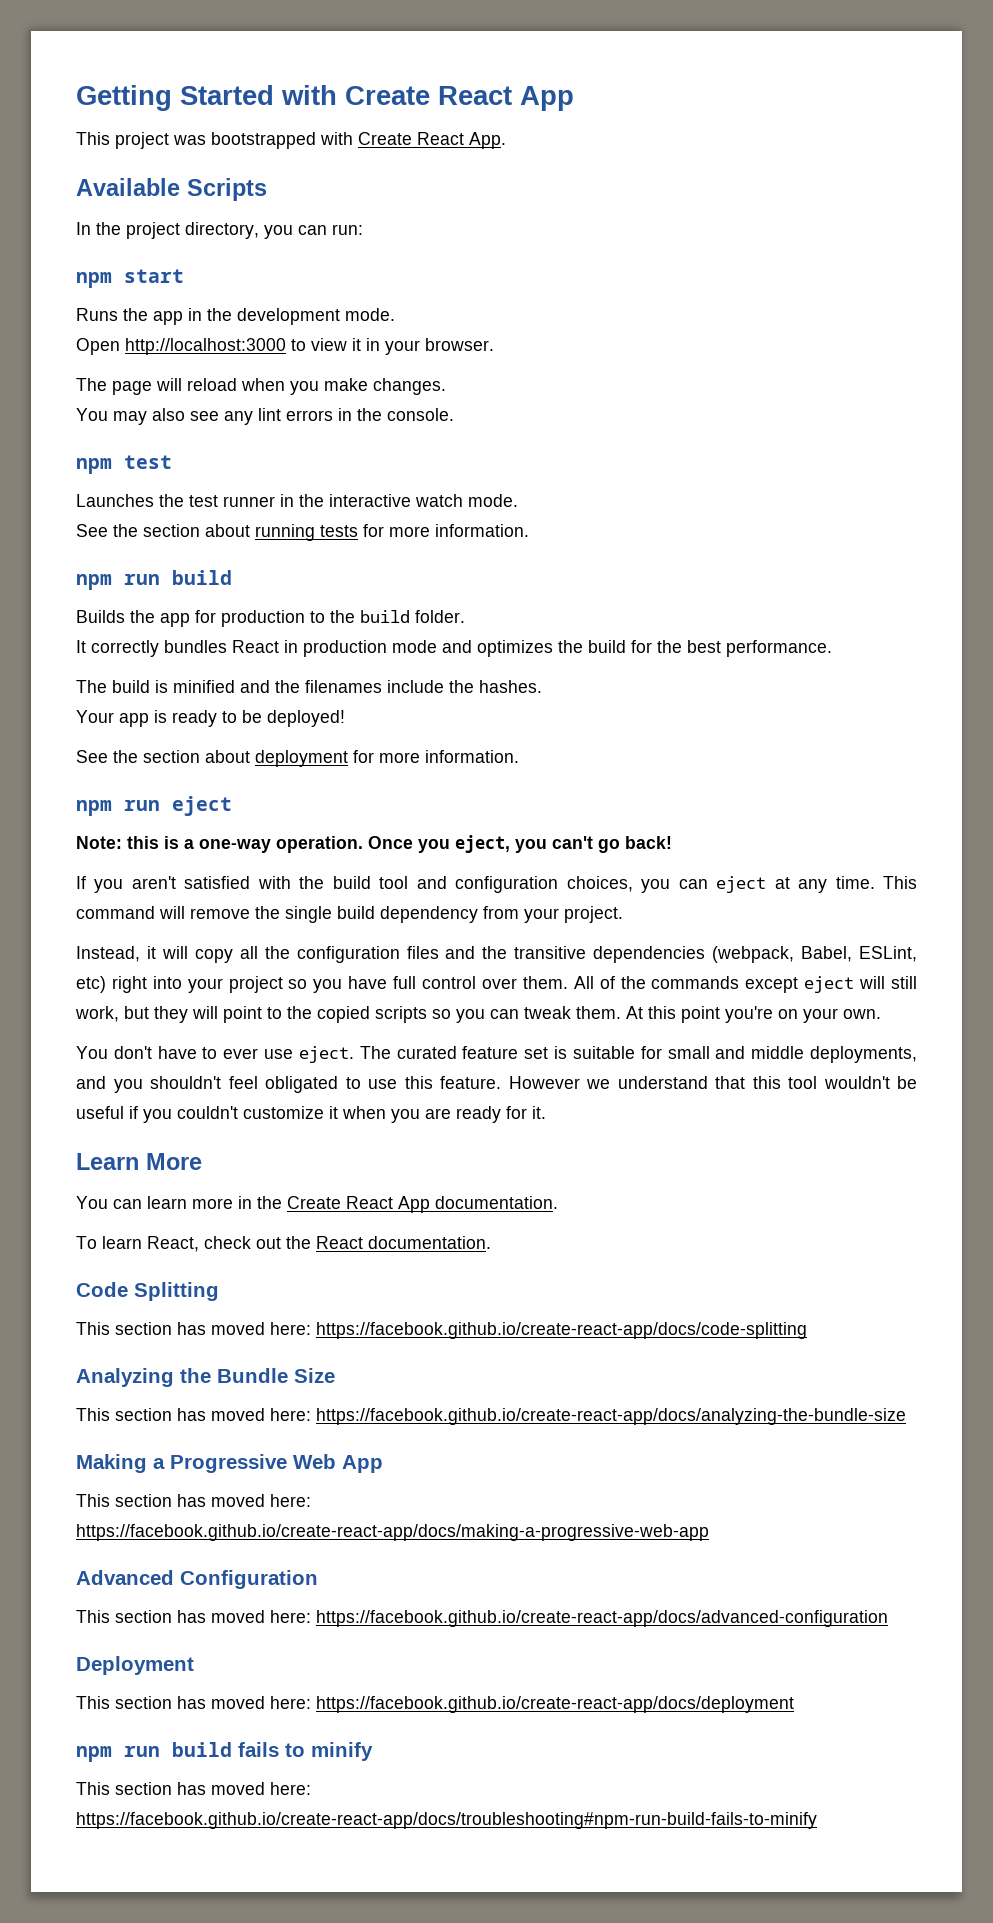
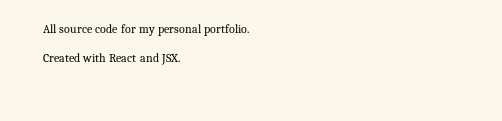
[76,85,574,111] [76,132,506,149] [76,178,267,201] [76,222,363,239] [76,269,184,288] [76,308,395,325] [76,338,494,355] [76,378,446,395] [76,408,454,425] [76,455,172,474] [76,494,518,507] [76,524,529,541] [76,570,232,590] [76,610,465,627] [76,640,832,657] [76,680,542,693] [76,710,345,727] [76,750,519,767] [76,796,232,816] [76,835,672,853] [76,876,918,893] [76,906,623,923] [76,946,918,963] [76,976,918,993] [75,1006,881,1023] [76,1046,918,1063] [76,1076,917,1093] [76,1106,546,1123] [76,1153,202,1170] [76,1196,558,1213] [76,1236,491,1252] [76,1282,219,1301] [76,1322,807,1339] [76,1368,335,1387] [76,1408,906,1425] [76,1454,383,1473] [76,1494,311,1507] [76,1524,709,1541] [76,1570,318,1589] [76,1610,888,1627] [76,1656,194,1675] [76,1696,794,1713] [76,1742,373,1762] [76,1782,311,1795] [76,1812,817,1829] Getting Started with Create React App // This project was bootstrapped with Create React App. // Available Scripts // In the project directory, you can run: // npm start // Runs the app in the development mode. // Open http://localhost:3000 to view it in your browser. // The page will reload when you make changes. // You may also see any lint errors in the console. // npm test // Launches the test runner in the interactive watch mode. // See the section about running tests for more information. // npm run build // Builds the app for production to the build folder. // It correctly bundles React in production mode and optimizes the build for the best performance. // The build is minified and the filenames include the hashes. // Your app is ready to be deployed! // See the section about deployment for more information. // npm run eject // Note: this is a one-way operation. Once you eject, you can't go back! // If you aren't satisfied with the build tool and configuration choices, you can eject at any time. This command will remove the single build dependency from your project. // Instead, it will copy all the configuration files and the transitive dependencies (webpack, Babel, ESLint, etc) right into your project so you have full control over them. All of the commands except eject will still work, but they will point to the copied scripts so you can tweak them. At this point you're on your own. // You don't have to ever use eject. The curated feature set is suitable for small and middle deployments, and you shouldn't feel obligated to use this feature. However we understand that this tool wouldn't be useful if you couldn't customize it when you are ready for it. // Learn More // You can learn more in the Create React App documentation. // To learn React, check out the React documentation. // Code Splitting // This section has moved here: https://facebook.github.io/create-react-app/docs/code-splitting // Analyzing the Bundle Size // This section has moved here: https://facebook.github.io/create-react-app/docs/analyzing-the-bundle-size // Making a Progressive Web App // This section has moved here: https://facebook.github.io/create-react-app/docs/making-a-progressive-web-app // Advanced Configuration // This section has moved here: https://facebook.github.io/create-react-app/docs/advanced-configuration // Deployment // This section has moved here: https://facebook.github.io/create-react-app/docs/deployment // npm run build fails to minify // This section has moved here: https://facebook.github.io/create-react-app/docs/troubleshooting#npm-run-build-fails-to-minify -> [43,24,250,36] [43,53,180,65] All source code for my personal portfolio. // Created with React and JSX.

